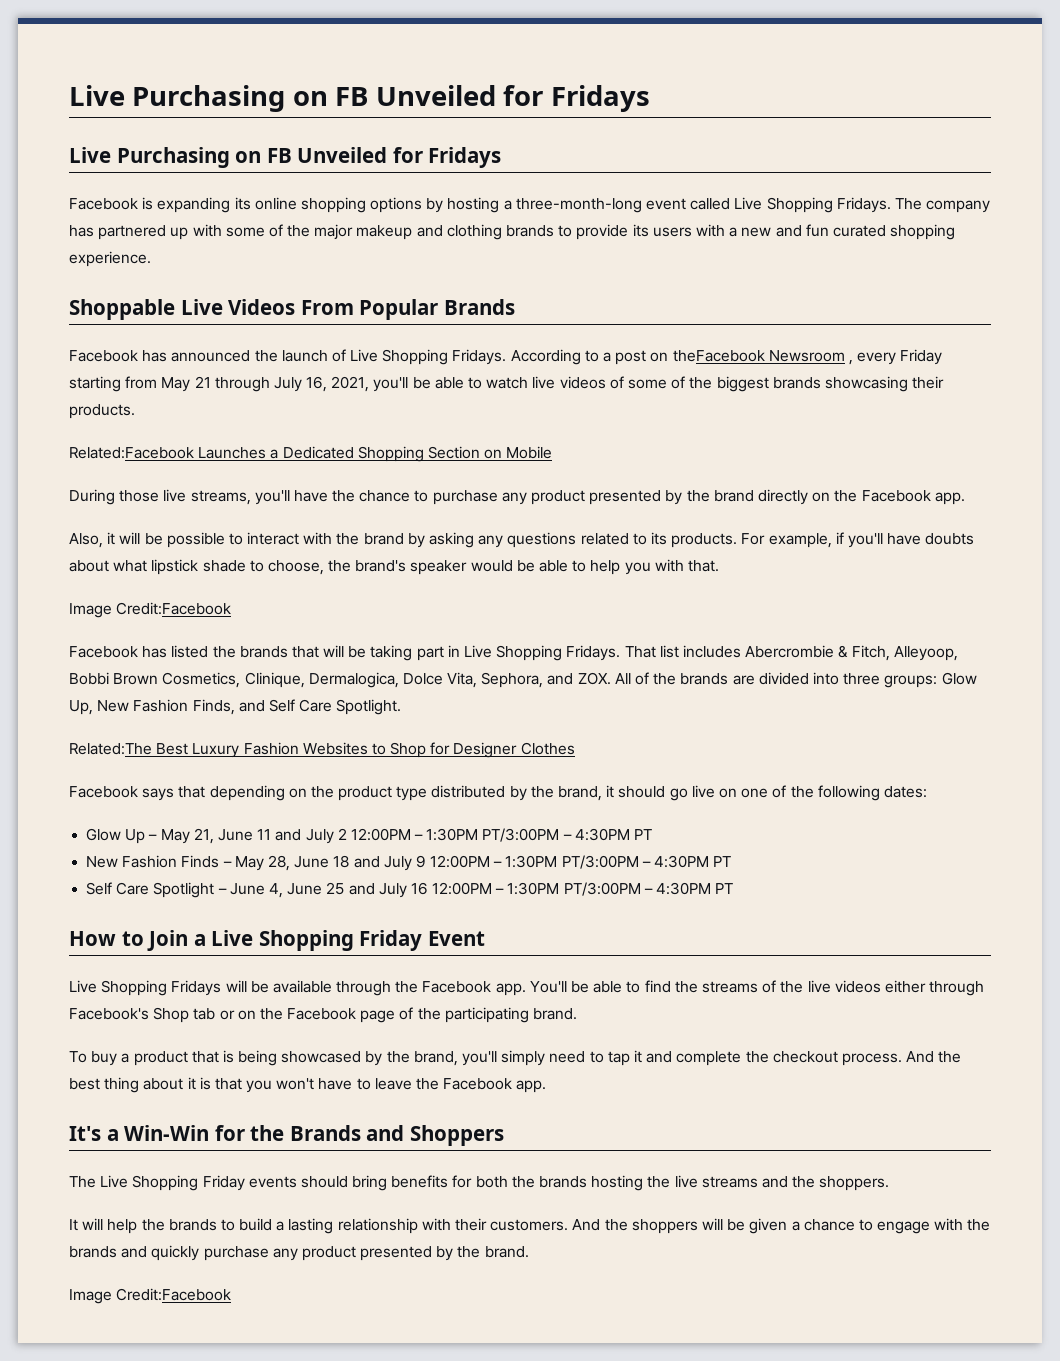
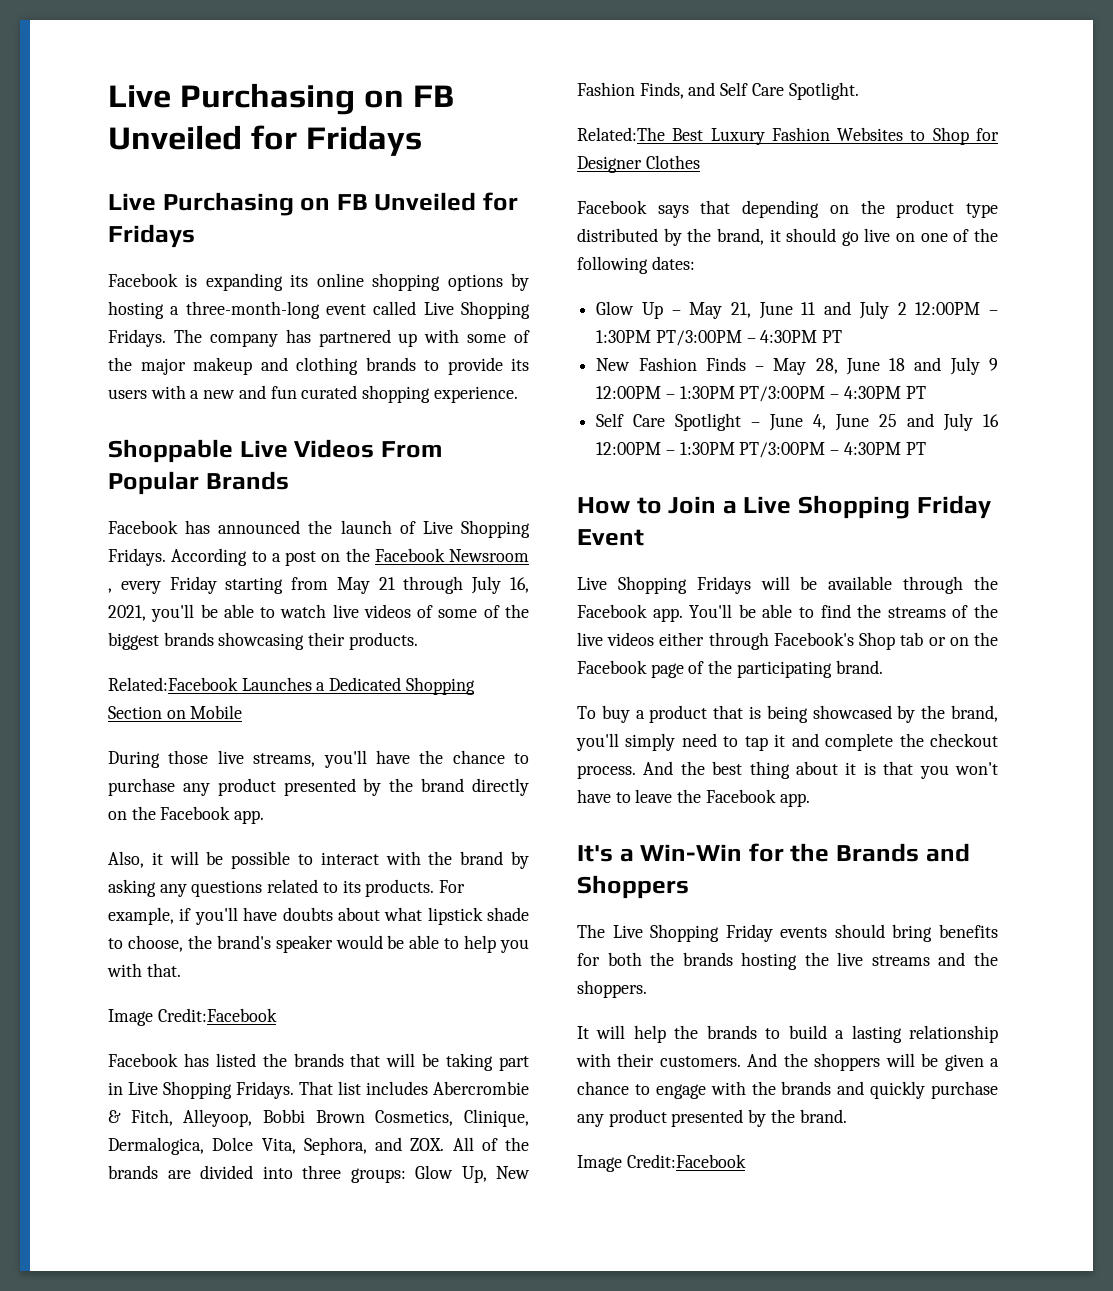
[672,350,765,362] theFacebook -> [345,548,445,562] the Facebook

